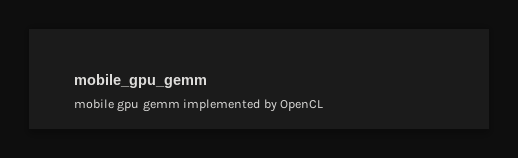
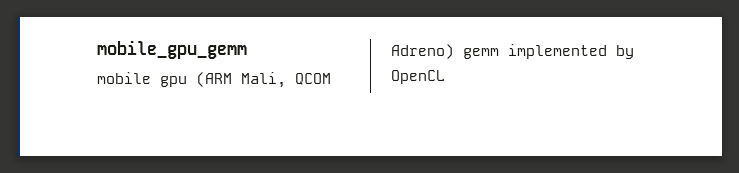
(140, 106) none -> [196,72,331,88] [391,44,454,59] (ARM Mali, QCOM Adreno)

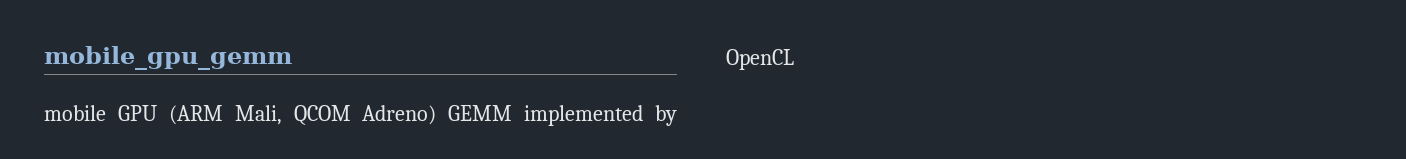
[160,76,187,87] gpu -> [117,105,157,121] GPU
[463,48,499,59] gemm -> [448,105,513,121] GEMM

